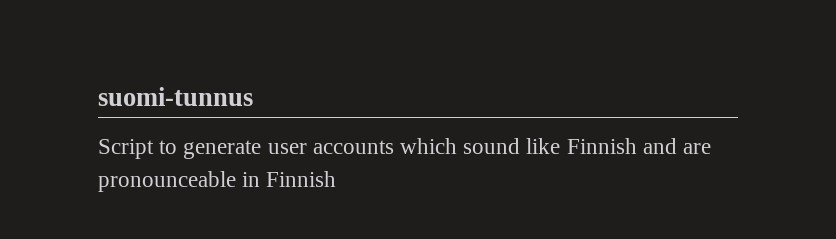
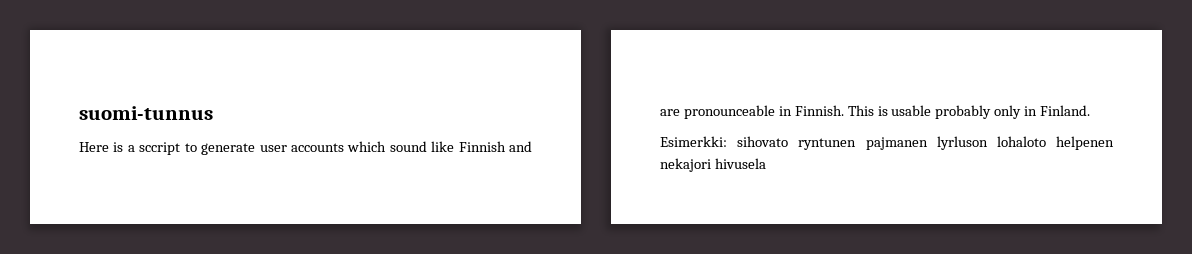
[98,139,154,159] Script -> [79,142,181,155] Here is a sccript
[266,171,337,187] Finnish -> [794,105,1091,119] [660,136,1114,150] [660,158,766,172] Finnish. This is usable probably only in Finland. // Esimerkki: sihovato ryntunen pajmanen lyrluson lohaloto helpenen nekajori hivusela

